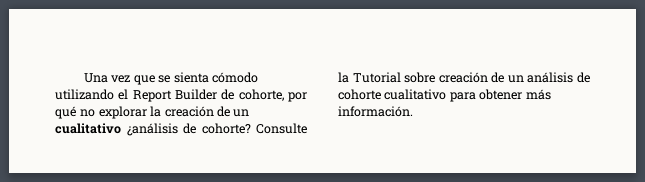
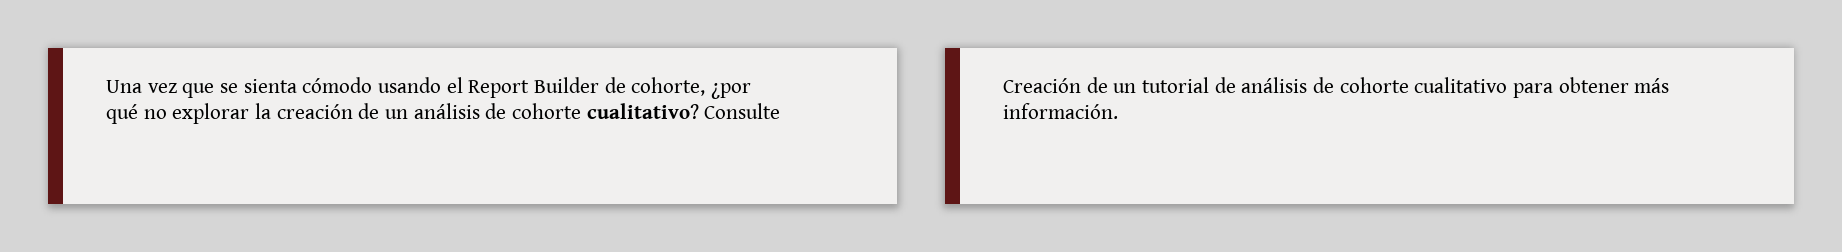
[55,89,114,100] utilizando -> [378,77,442,93] usando
[288,92,307,102] por -> [711,83,752,99] ¿por
[55,123,307,136] [338,72,524,83] cualitativo ¿análisis de cohorte? Consulte la Tutorial sobre creación de un -> [413,103,781,119] [1003,77,1236,93] análisis de cohorte cualitativo? Consulte Creación de un tutorial de

